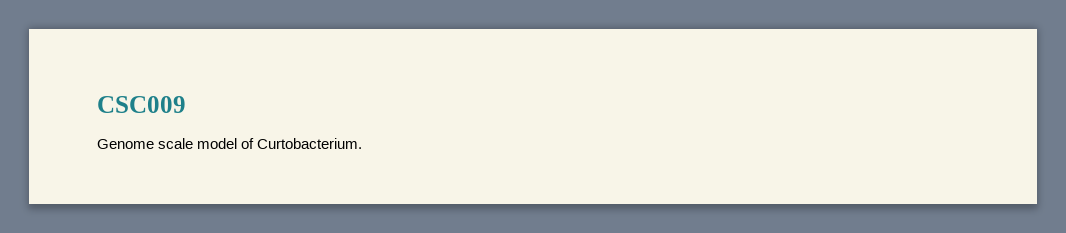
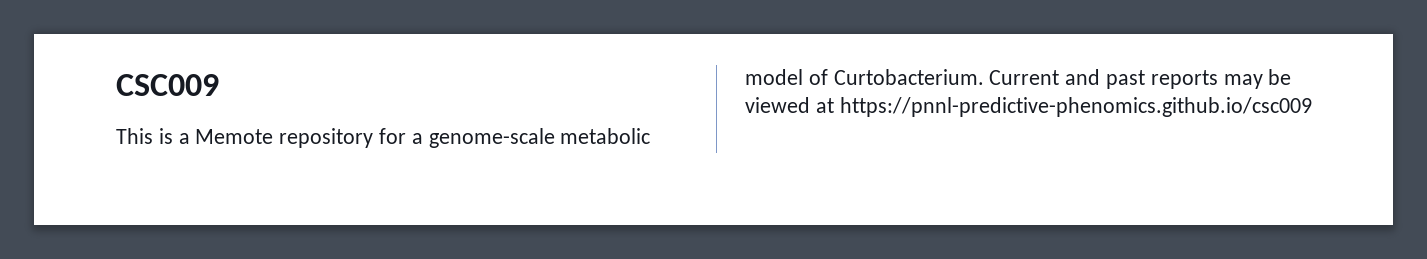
[97,138,363,149] Genome scale model of Curtobacterium. -> [116,128,651,148] [745,69,1292,89] [745,97,1312,117] This is a Memote repository for a genome-scale metabolic model of Curtobacterium. Current and past reports may be viewed at https://pnnl-predictive-phenomics.github.io/csc009

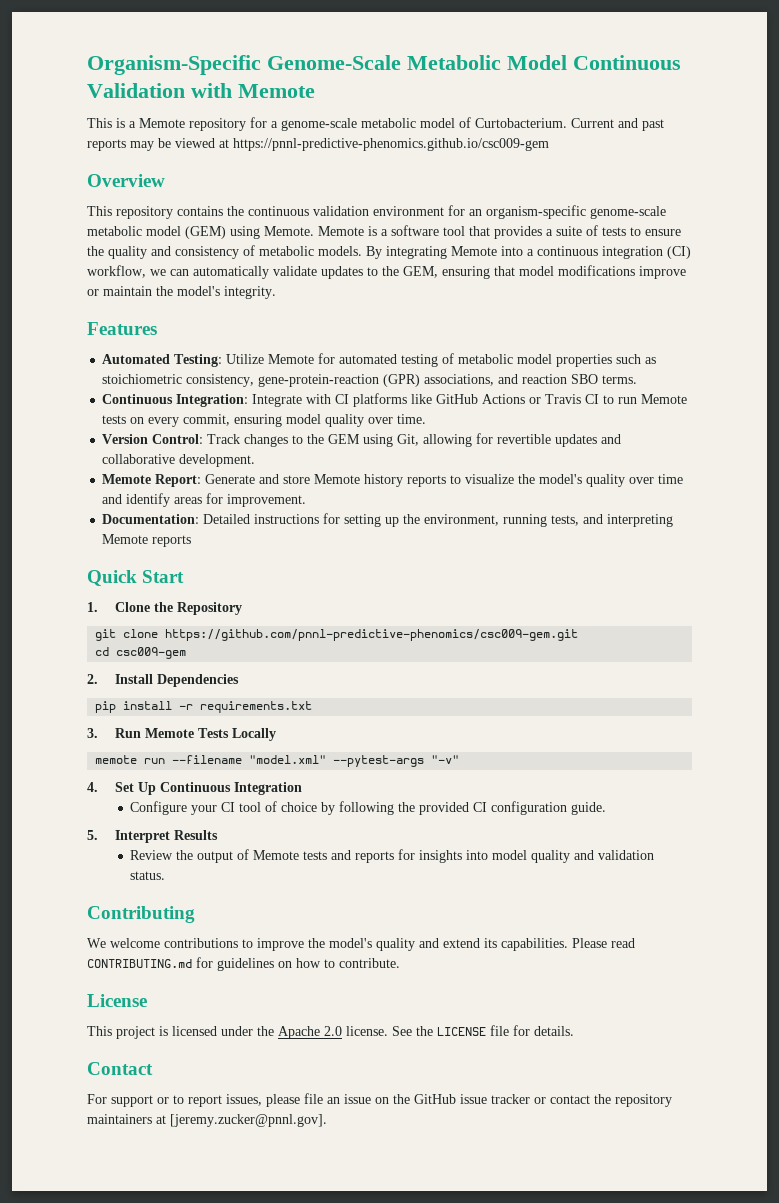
[116,74,219,96] CSC009 -> [87,55,681,75] [87,83,315,98] Organism-Specific Genome-Scale Metabolic Model Continuous Validation with Memote
[839,97,1312,117] https://pnnl-predictive-phenomics.github.io/csc009 -> [233,138,549,151] [87,174,165,187] [87,205,666,219] [87,225,681,239] [87,245,691,259] [87,265,686,279] [87,286,276,299] [87,322,157,335] [102,353,657,367] [102,374,638,387] [102,393,688,407] [102,414,427,427] [102,433,622,447] [102,454,256,467] [102,474,684,487] [102,493,307,507] [102,513,674,527] [102,534,192,547] [87,570,185,586] [87,602,242,615] [95,629,579,641] [95,647,187,659] [87,674,239,687] [95,701,313,713] [87,728,276,741] [95,755,460,767] [87,782,302,795] [130,801,607,815] [87,830,218,843] [130,849,655,863] [130,871,166,880] [87,906,195,923] [87,938,635,951] [87,957,400,971] [87,994,147,1007] [87,1025,574,1039] [87,1062,153,1075] [87,1093,672,1107] [87,1114,327,1127] https://pnnl-predictive-phenomics.github.io/csc009-gem // Overview // This repository contains the continuous validation environment for an organism-specific genome-scale metabolic model (GEM) using Memote. Memote is a software tool that provides a suite of tests to ensure the quality and consistency of metabolic models. By integrating Memote into a continuous integration (CI) workflow, we can automatically validate updates to the GEM, ensuring that model modifications improve or maintain the model's integrity. // Features // Automated Testing: Utilize Memote for automated testing of metabolic model properties such as stoichiometric consistency, gene-protein-reaction (GPR) associations, and reaction SBO terms. // Continuous Integration: Integrate with CI platforms like GitHub Actions or Travis CI to run Memote tests on every commit, ensuring model quality over time. // Version Control: Track changes to the GEM using Git, allowing for revertible updates and collaborative development. // Memote Report: Generate and store Memote history reports to visualize the model's quality over time and identify areas for improvement. // Documentation: Detailed instructions for setting up the environment, running tests, and interpreting Memote reports // Quick Start // 1. Clone the Repository // git clone https://github.com/pnnl-predictive-phenomics/csc009-gem.git // cd csc009-gem // 2. Install Dependencies // pip install -r requirements.txt // 3. Run Memote Tests Locally // memote run --filename "model.xml" --pytest-args "-v" // 4. Set Up Continuous Integration // Configure your CI tool of choice by following the provided CI configuration guide. // 5. Interpret Results // Review the output of Memote tests and reports for insights into model quality and validation status. // Contributing // We welcome contributions to improve the model's quality and extend its capabilities. Please read CONTRIBUTING.md for guidelines on how to contribute. // License // This project is licensed under the Apache 2.0 license. See the LICENSE file for details. // Contact // For support or to report issues, please file an issue on the GitHub issue tracker or contact the repository maintainers at [jeremy.zucker@pnnl.gov].

